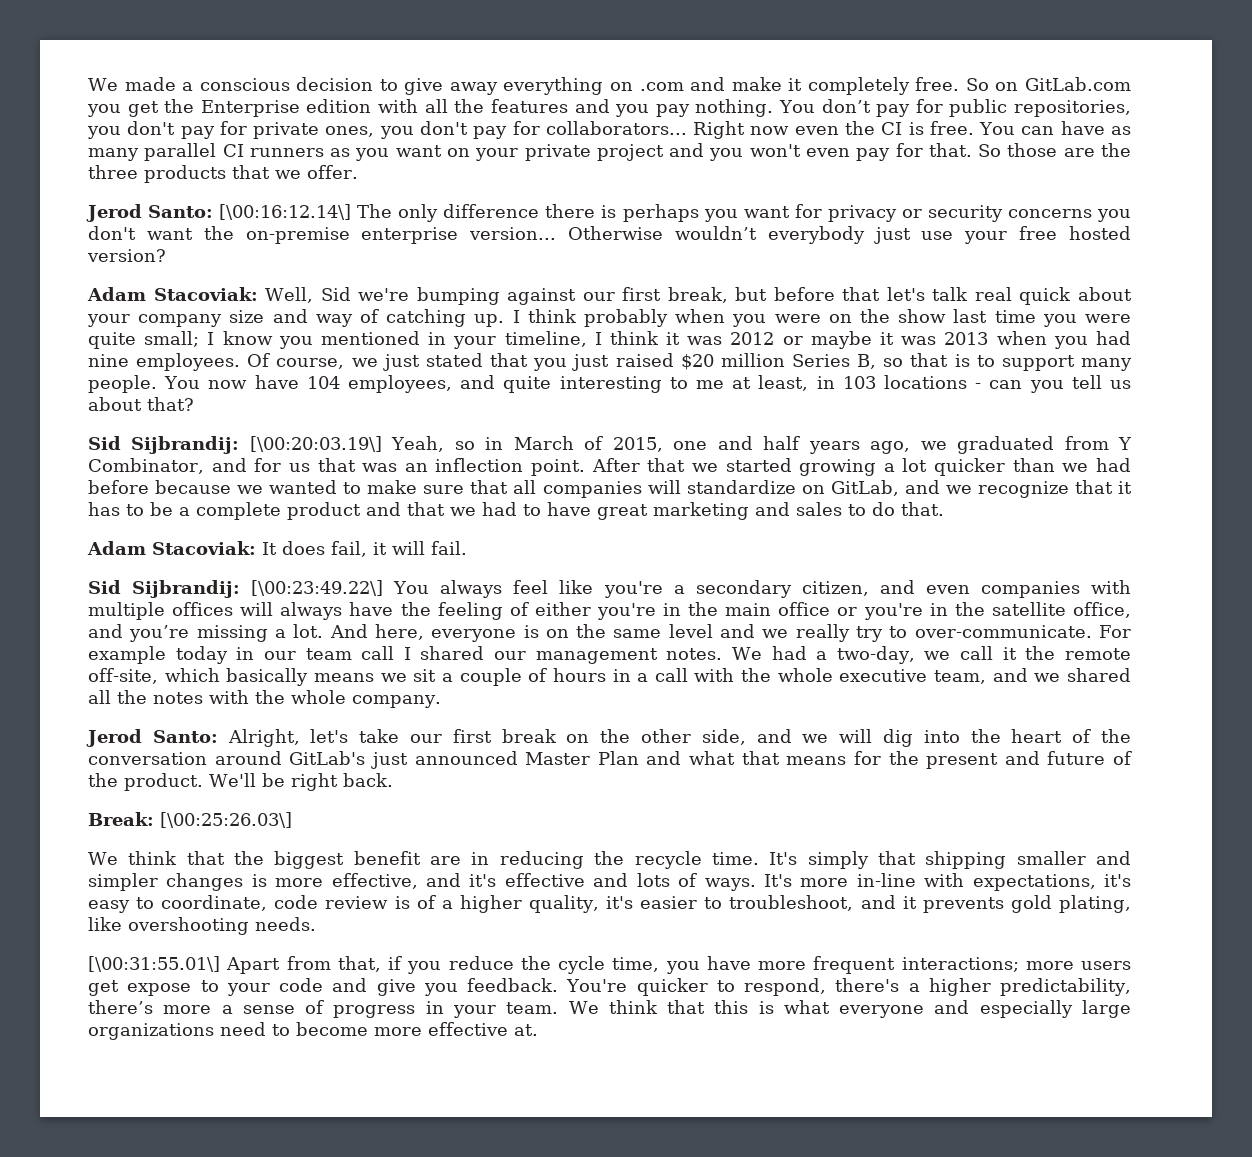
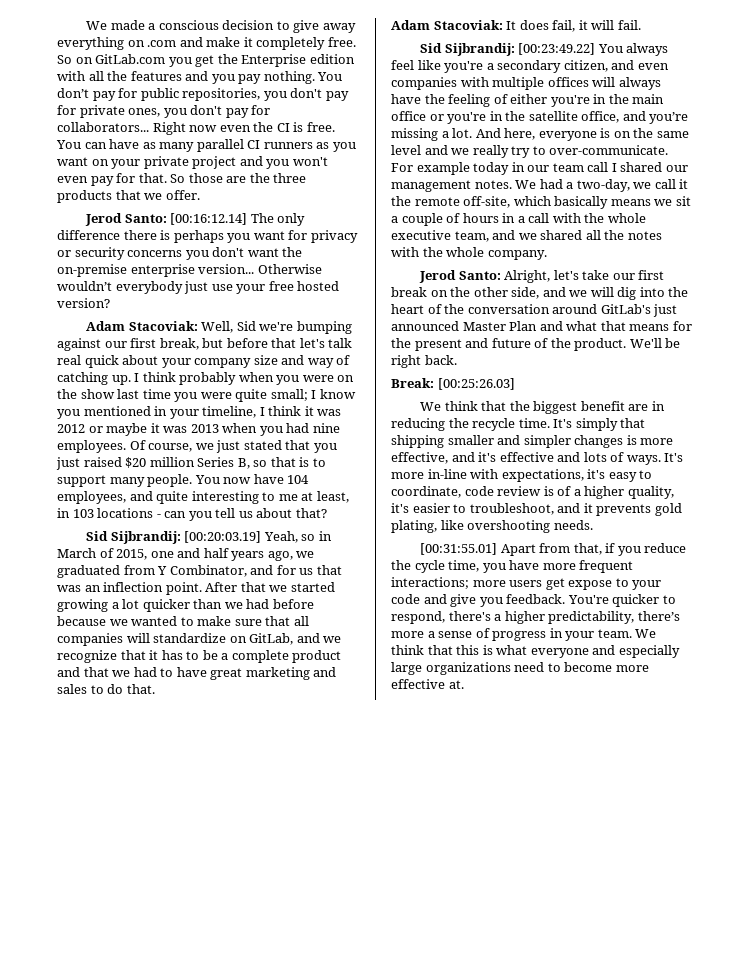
[219,204,352,220] [\00:16:12.14\] -> [170,213,248,225] [00:16:12.14]
[249,436,382,452] [\00:20:03.19\] -> [184,531,262,543] [00:20:03.19]
[251,580,384,596] [\00:23:49.22\] -> [518,43,596,55] [00:23:49.22]
[160,812,292,828] [\00:25:26.03\] -> [437,378,515,390] [00:25:26.03]
[88,956,220,972] [\00:31:55.01\] -> [420,543,498,555] [00:31:55.01]

